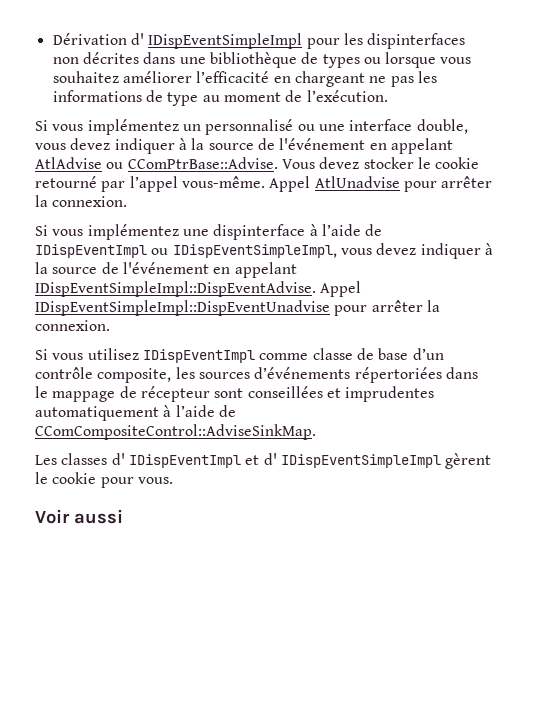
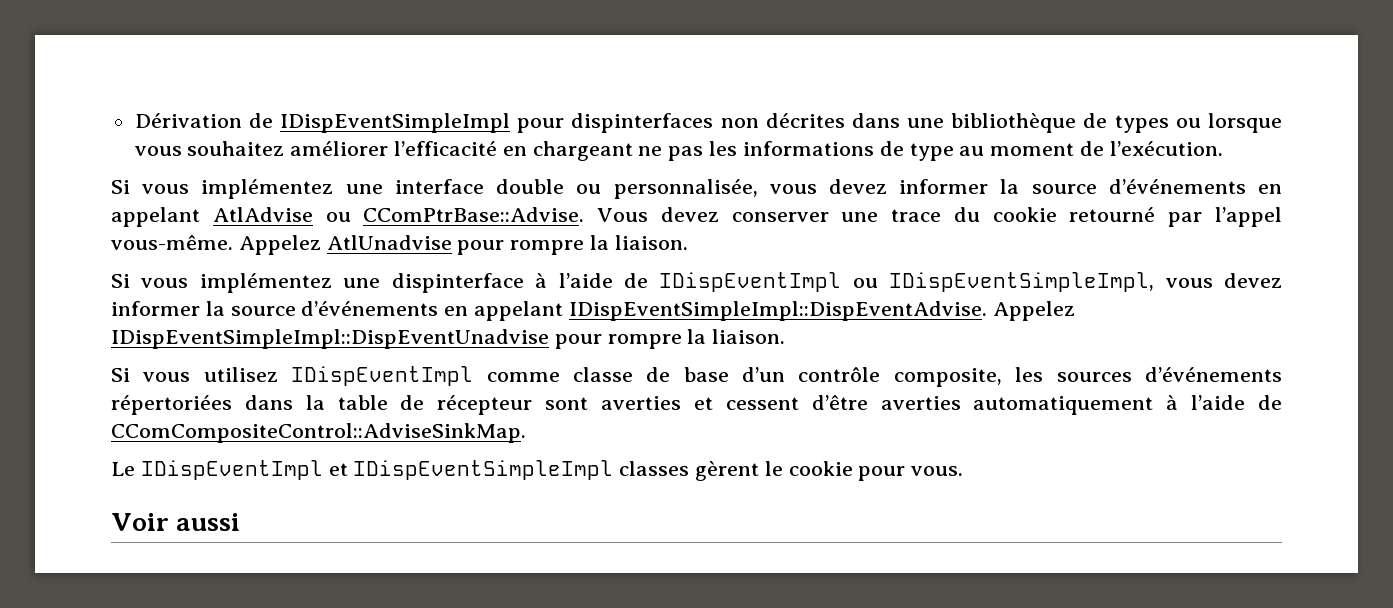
[130,33,144,45] d' -> [248,113,273,128] de
[343,33,363,45] les -> (565, 125) none
[182,119,468,135] [35,138,366,154] un personnalisé ou une interface double, vous devez indiquer à la source de l'événement -> [345,179,1246,199] une interface double ou personnalisée, vous devez informer la source d’événements
[363,157,431,169] stocker le -> [731,207,980,222] conserver une trace du
[269,176,311,192] Appel -> [238,235,321,255] Appelez
[441,176,493,188] [35,195,128,207] arrêter la connexion. -> [510,235,688,255] rompre la liaison.
[420,243,493,259] [35,262,209,274] indiquer à la source de l'événement -> [111,301,439,316] informer la source d’événements
[320,281,362,297] Appel -> [992,301,1075,321] Appelez
[371,300,440,312] [35,320,110,331] arrêter la connexion. -> [607,329,786,349] rompre la liaison.
[35,386,116,402] le mappage -> [305,395,388,410] la table
[247,386,435,402] conseillées et imprudentes -> [601,395,961,410] averties et cessent d’être averties
[35,453,441,468] Les classes d' IDispEventImpl et d' IDispEventSimpleImpl -> [111,460,690,480] Le IDispEventImpl et IDispEventSimpleImpl classes

